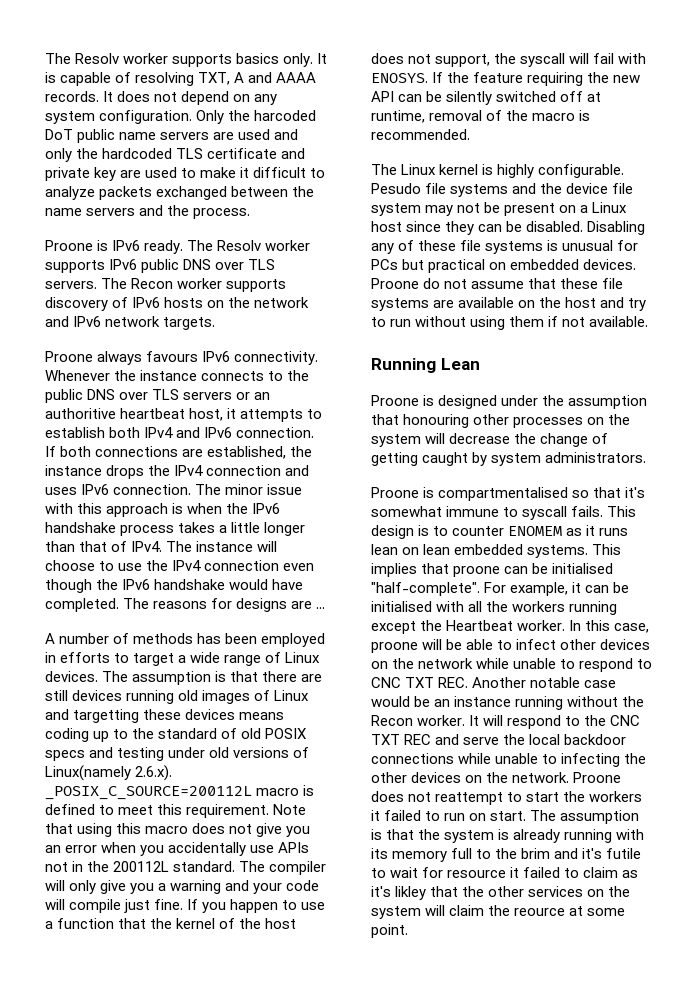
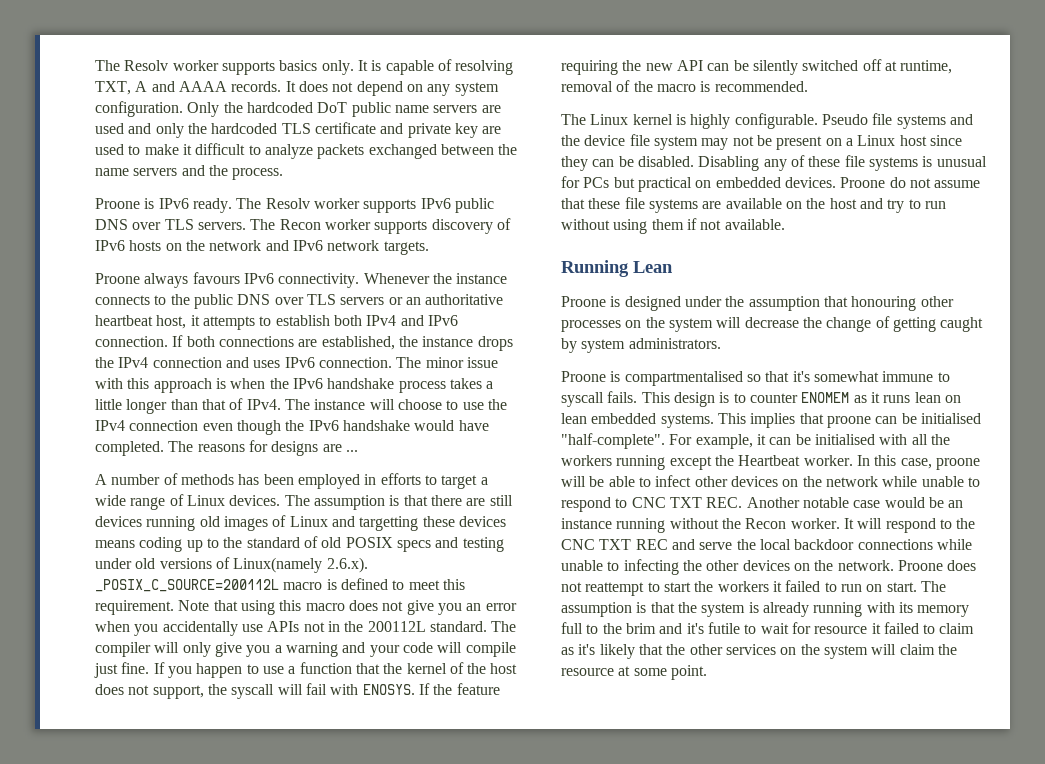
[254,110,317,121] harcoded -> [246,102,313,113] hardcoded
[45,408,116,419] authoritive -> [425,294,504,305] authoritative
[371,183,421,194] Pesudo -> [821,114,868,125] Pseudo
[395,886,427,900] likley -> [599,644,635,659] likely
[514,908,566,916] reource -> [561,668,614,676] resource

